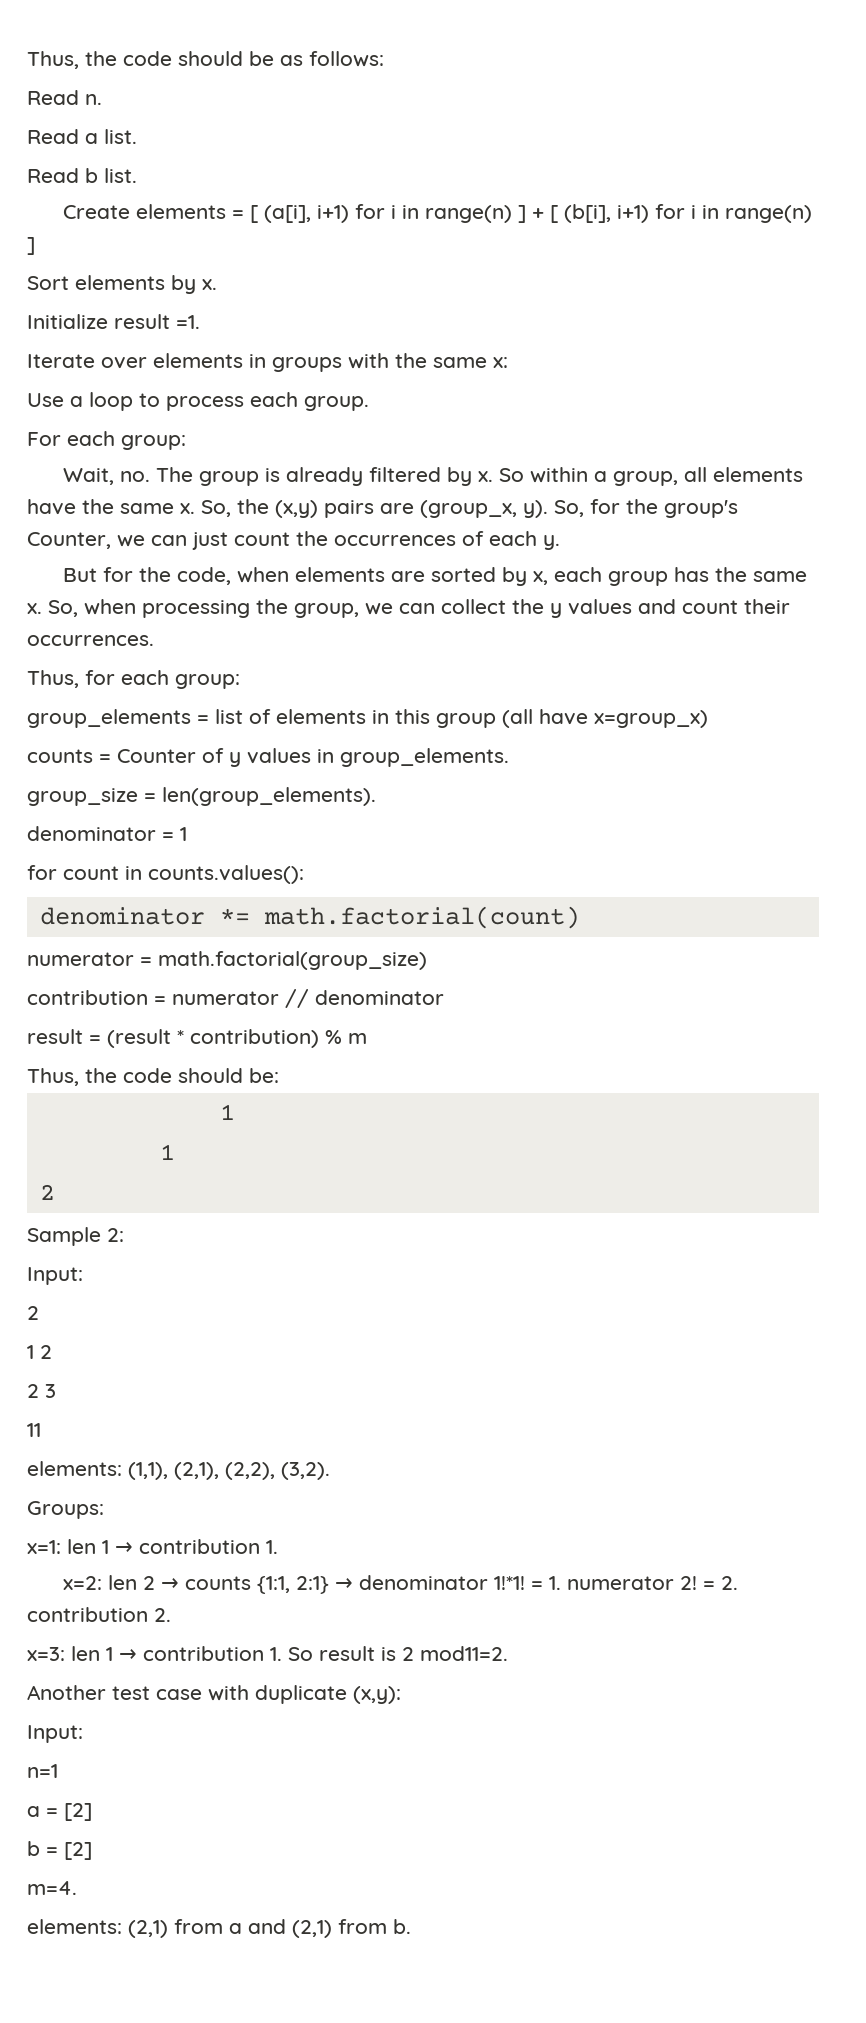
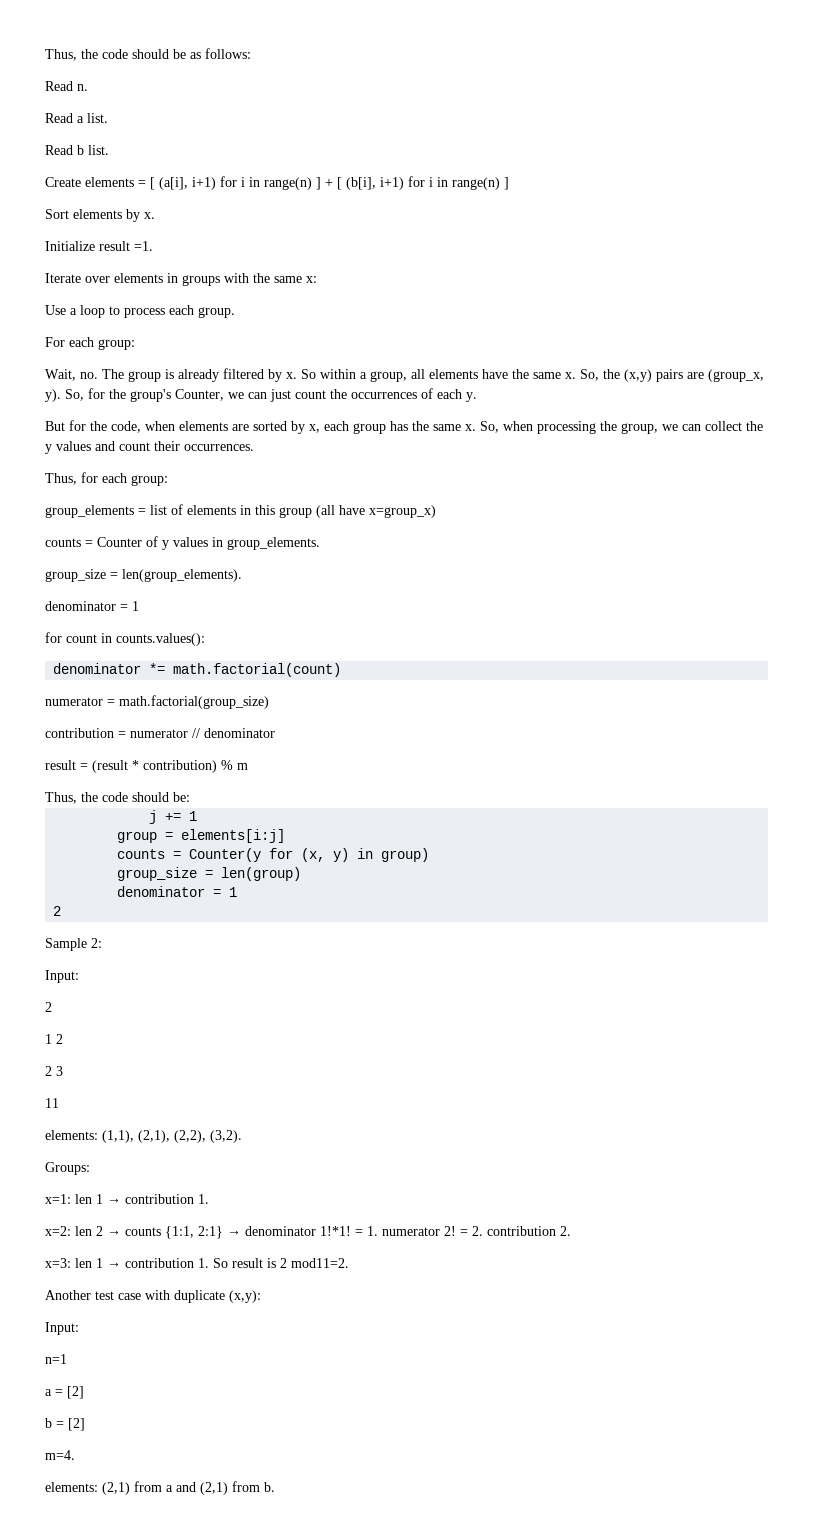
[219,1104,235,1120] 1 // -> [149,810,198,824] [117,829,286,843] [117,848,430,862] [117,867,302,881] [117,886,222,897] j += 1 // group = elements[i:j] // counts = Counter(y for (x, y) in group) // group_size = len(group) // denominator =

